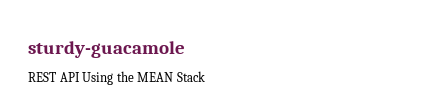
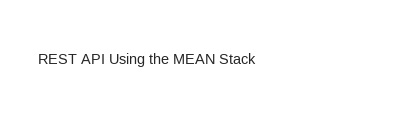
[28,41,185,58] sturdy-guacamole // -> (38, 59) none

